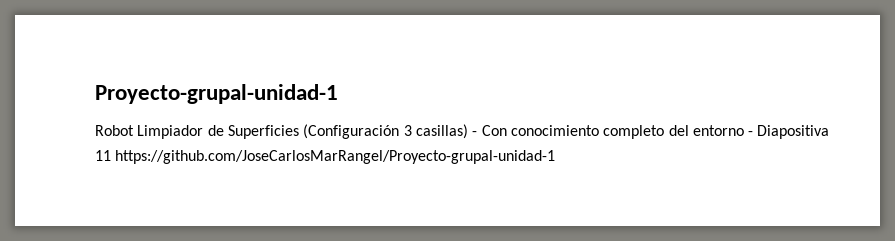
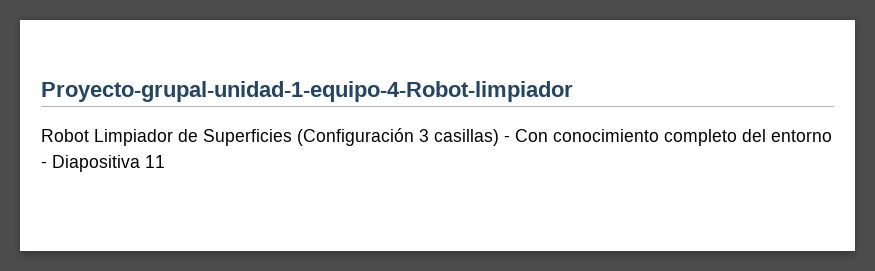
[95,84,338,104] Proyecto-grupal-unidad-1 -> [41,81,573,102] Proyecto-grupal-unidad-1-equipo-4-Robot-limpiador
[115,150,556,164] https://github.com/JoseCarlosMarRangel/Proyecto-grupal-unidad-1 -> (165, 161) none

